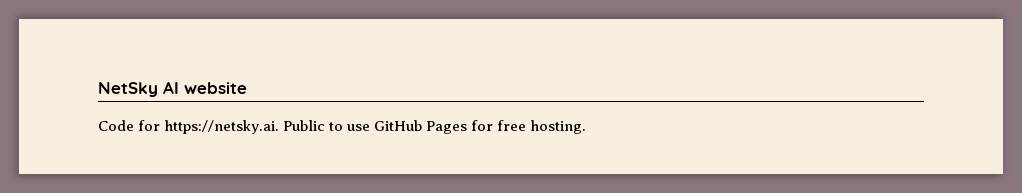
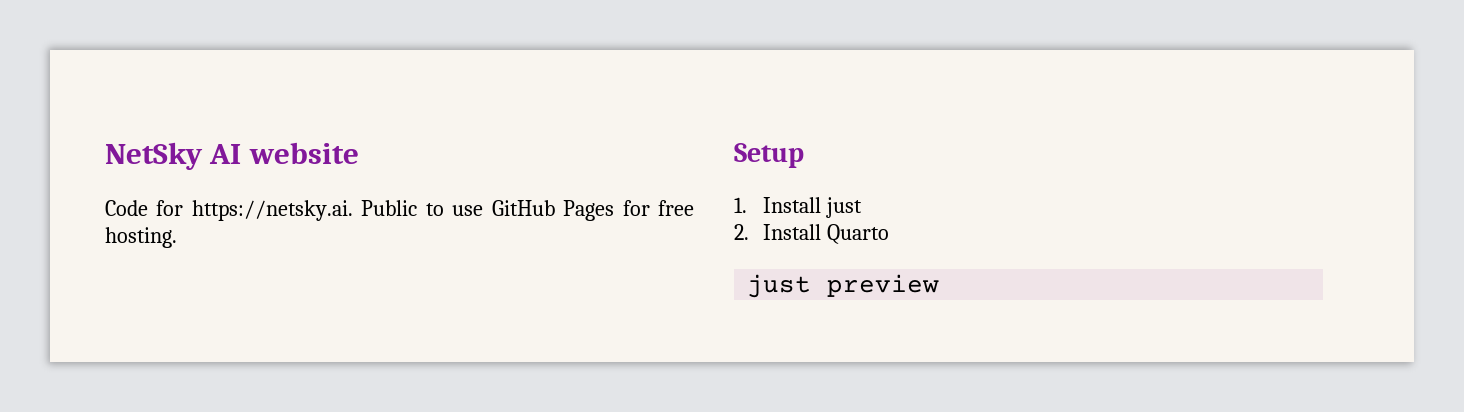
(587, 127) none -> [734,143,804,168] [734,197,863,218] [734,224,890,244] [747,274,940,298] // Setup // 1. Install just // 2. Install Quarto // just preview

